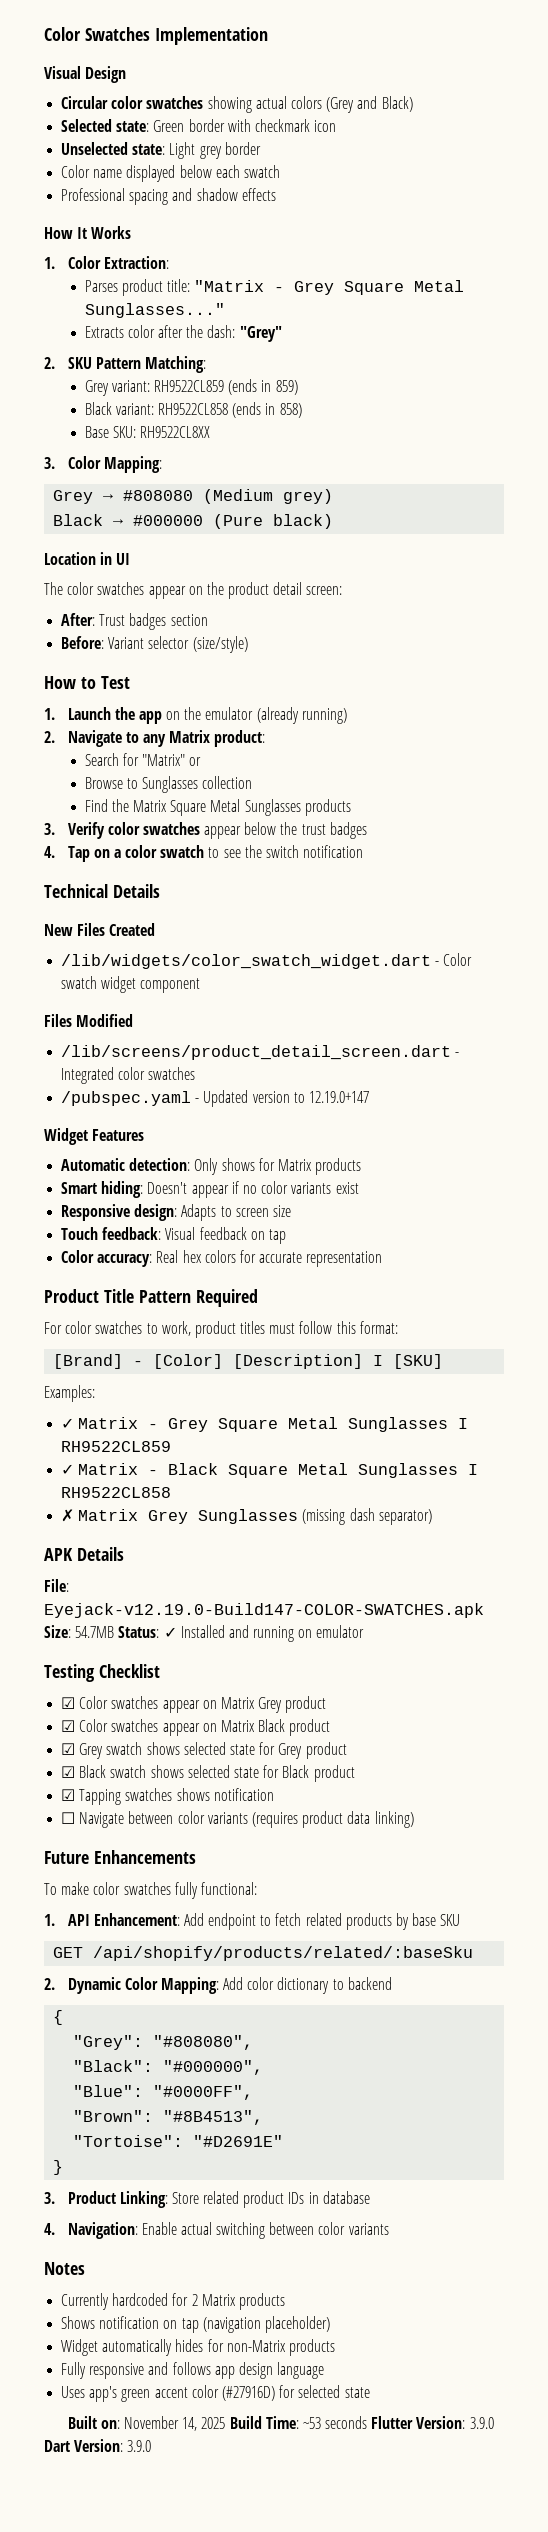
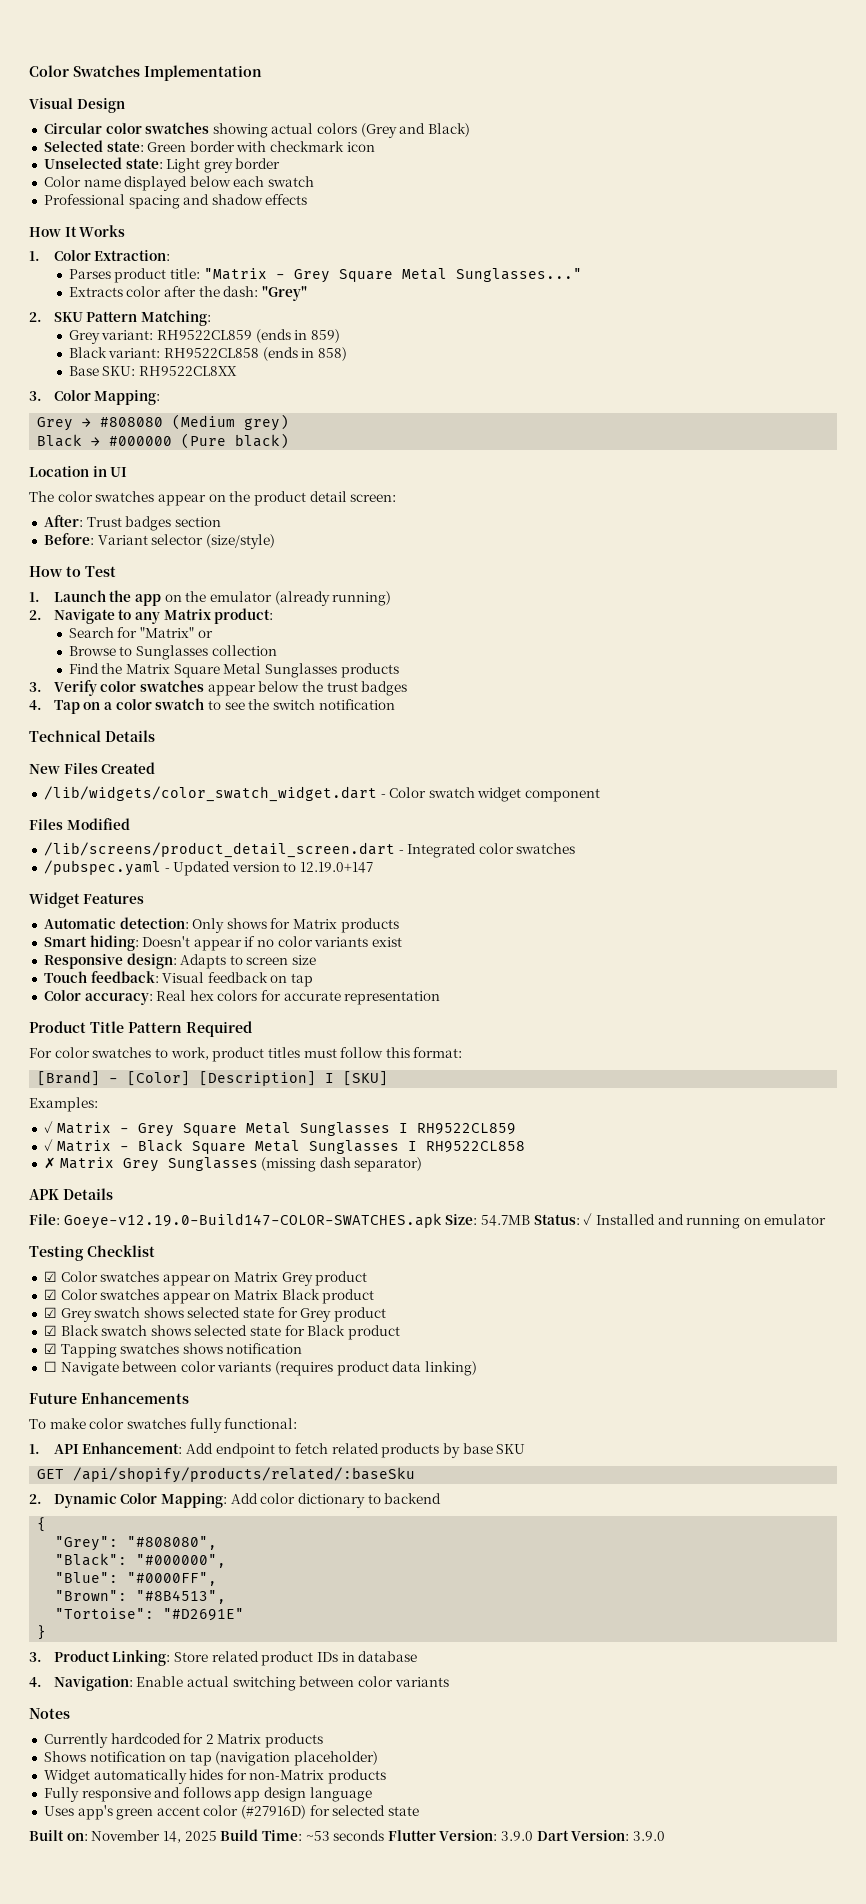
[44,1603,484,1618] Eyejack-v12.19.0-Build147-COLOR-SWATCHES.apk -> [63,1213,442,1229] Goeye-v12.19.0-Build147-COLOR-SWATCHES.apk

